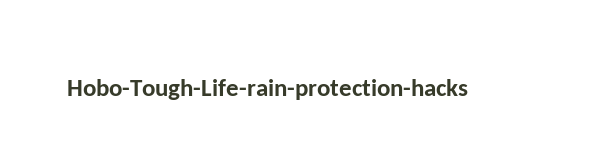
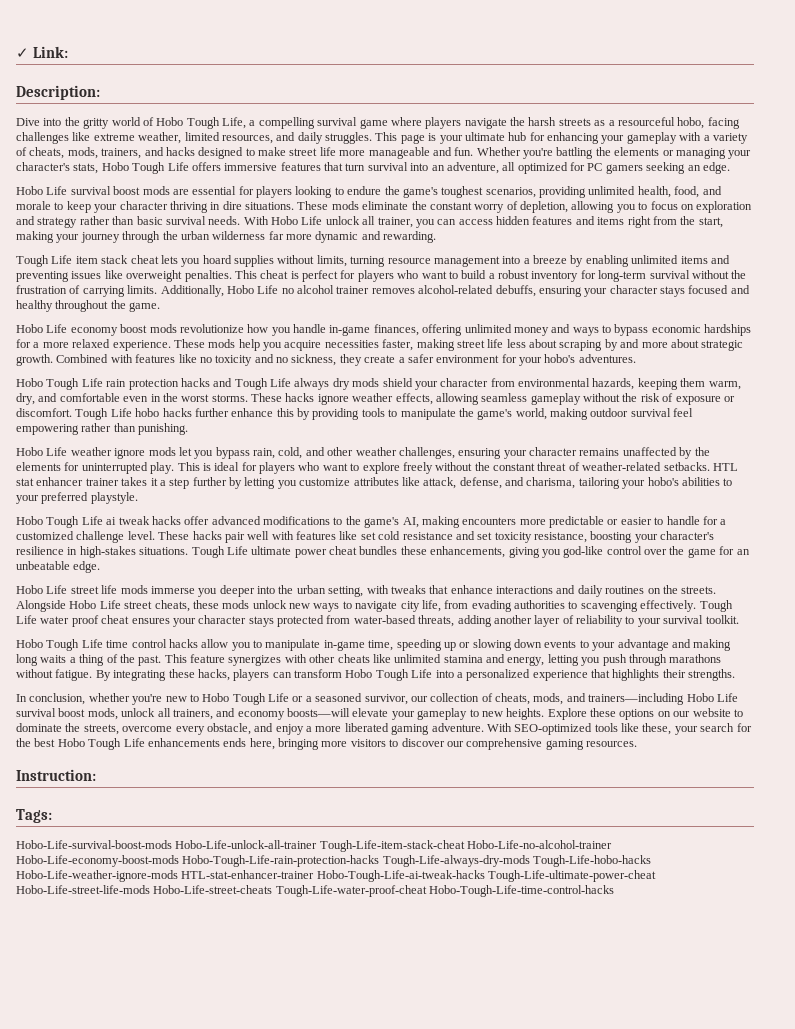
[67,79,468,100] Hobo-Tough-Life-rain-protection-hacks -> [16,46,69,58] [16,85,100,100] [16,117,740,129] [16,132,748,144] [16,147,752,159] [16,162,730,174] [16,186,722,198] [16,201,753,213] [16,216,723,228] [16,231,437,243] [16,255,730,267] [16,270,747,282] [16,285,750,297] [16,300,161,312] [16,324,752,336] [16,339,744,351] [16,354,636,366] [16,378,741,390] [16,393,735,405] [16,408,694,420] [16,423,189,435] [16,447,710,459] [16,462,738,474] [16,477,733,489] [16,492,138,504] [16,516,727,528] [16,531,715,543] [16,546,750,558] [16,561,101,573] [16,585,717,597] [16,600,733,612] [16,615,739,627] [16,639,732,651] [16,654,722,666] [16,669,736,681] [16,693,738,705] [16,708,743,720] [16,723,752,735] [16,738,637,750] [16,769,96,781] [16,809,52,823] [16,840,613,852] [16,855,652,867] [16,870,657,882] [16,885,615,897] ✓ Link: // Description: // Dive into the gritty world of Hobo Tough Life, a compelling survival game where players navigate the harsh streets as a resourceful hobo, facing challenges like extreme weather, limited resources, and daily struggles. This page is your ultimate hub for enhancing your gameplay with a variety of cheats, mods, trainers, and hacks designed to make street life more manageable and fun. Whether you're battling the elements or managing your character's stats, Hobo Tough Life offers immersive features that turn survival into an adventure, all optimized for PC gamers seeking an edge. // Hobo Life survival boost mods are essential for players looking to endure the game's toughest scenarios, providing unlimited health, food, and morale to keep your character thriving in dire situations. These mods eliminate the constant worry of depletion, allowing you to focus on exploration and strategy rather than basic survival needs. With Hobo Life unlock all trainer, you can access hidden features and items right from the start, making your journey through the urban wilderness far more dynamic and rewarding. // Tough Life item stack cheat lets you hoard supplies without limits, turning resource management into a breeze by enabling unlimited items and preventing issues like overweight penalties. This cheat is perfect for players who want to build a robust inventory for long-term survival without the frustration of carrying limits. Additionally, Hobo Life no alcohol trainer removes alcohol-related debuffs, ensuring your character stays focused and healthy throughout the game. // Hobo Life economy boost mods revolutionize how you handle in-game finances, offering unlimited money and ways to bypass economic hardships for a more relaxed experience. These mods help you acquire necessities faster, making street life less about scraping by and more about strategic growth. Combined with features like no toxicity and no sickness, they create a safer environment for your hobo's adventures. // Hobo Tough Life rain protection hacks and Tough Life always dry mods shield your character from environmental hazards, keeping them warm, dry, and comfortable even in the worst storms. These hacks ignore weather effects, allowing seamless gameplay without the risk of exposure or discomfort. Tough Life hobo hacks further enhance this by providing tools to manipulate the game's world, making outdoor survival feel empowering rather than punishing. // Hobo Life weather ignore mods let you bypass rain, cold, and other weather challenges, ensuring your character remains unaffected by the elements for uninterrupted play. This is ideal for players who want to explore freely without the constant threat of weather-related setbacks. HTL stat enhancer trainer takes it a step further by letting you customize attributes like attack, defense, and charisma, tailoring your hobo's abilities to your preferred playstyle. // Hobo Tough Life ai tweak hacks offer advanced modifications to the game's AI, making encounters more predictable or easier to handle for a customized challenge level. These hacks pair well with features like set cold resistance and set toxicity resistance, boosting your character's resilience in high-stakes situations. Tough Life ultimate power cheat bundles these enhancements, giving you god-like control over the game for an unbeatable edge. // Hobo Life street life mods immerse you deeper into the urban setting, with tweaks that enhance interactions and daily routines on the streets. Alongside Hobo Life street cheats, these mods unlock new ways to navigate city life, from evading authorities to scavenging effectively. Tough Life water proof cheat ensures your character stays protected from water-based threats, adding another layer of reliability to your survival toolkit. // Hobo Tough Life time control hacks allow you to manipulate in-game time, speeding up or slowing down events to your advantage and making long waits a thing of the past. This feature synergizes with other cheats like unlimited stamina and energy, letting you push through marathons without fatigue. By integrating these hacks, players can transform Hobo Tough Life into a personalized experience that highlights their strengths. // In conclusion, whether you're new to Hobo Tough Life or a seasoned survivor, our collection of cheats, mods, and trainers—including Hobo Life survival boost mods, unlock all trainers, and economy boosts—will elevate your gameplay to new heights. Explore these options on our website to dominate the streets, overcome every obstacle, and enjoy a more liberated gaming adventure. With SEO-optimized tools like these, your search for the best Hobo Tough Life enhancements ends here, bringing more visitors to discover our comprehensive gaming resources. // Instruction: // Tags: // Hobo-Life-survival-boost-mods Hobo-Life-unlock-all-trainer Tough-Life-item-stack-cheat Hobo-Life-no-alcohol-trainer Hobo-Life-economy-boost-mods Hobo-Tough-Life-rain-protection-hacks Tough-Life-always-dry-mods Tough-Life-hobo-hacks Hobo-Life-weather-ignore-mods HTL-stat-enhancer-trainer Hobo-Tough-Life-ai-tweak-hacks Tough-Life-ultimate-power-cheat Hobo-Life-street-life-mods Hobo-Life-street-cheats Tough-Life-water-proof-cheat Hobo-Tough-Life-time-control-hacks

